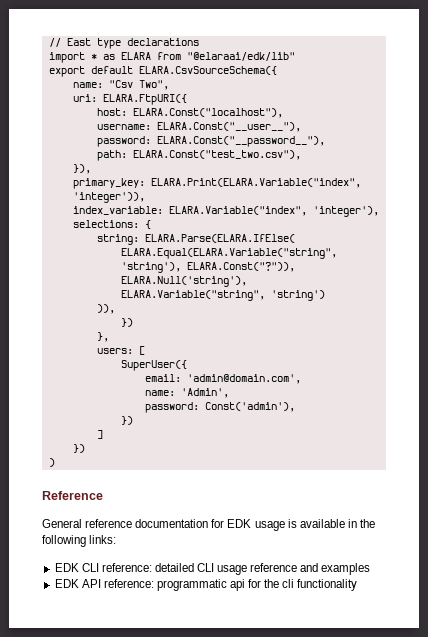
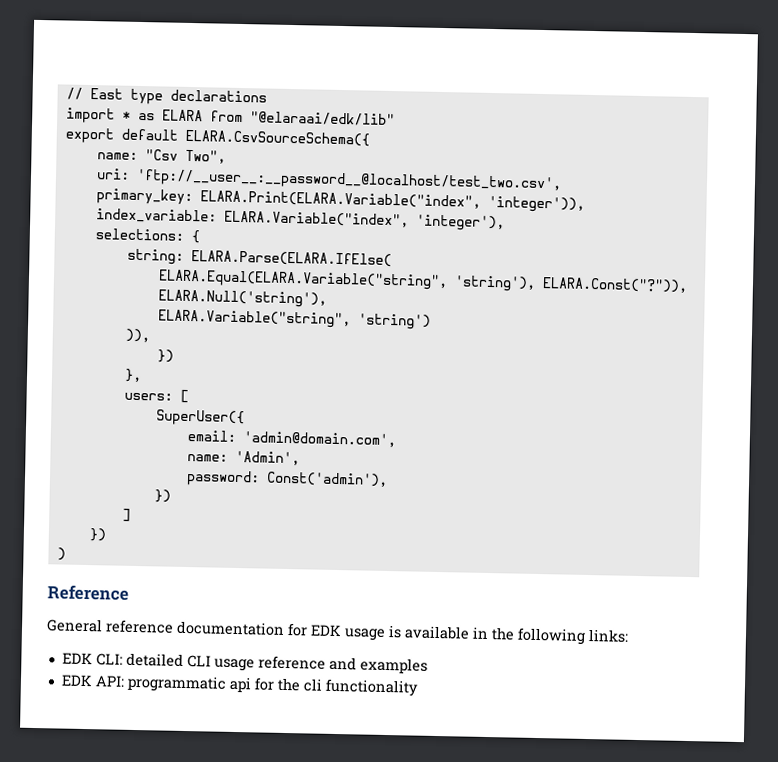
[102,94,187,105] [96,108,283,118] [96,122,301,132] [96,136,325,147] [96,150,301,161] [72,164,91,174] ELARA.FtpURI({ // host: ELARA.Const("localhost"), // username: ELARA.Const("__user__"), // password: ELARA.Const("__password__"), // path: ELARA.Const("test_two.csv"), // }), -> [135,168,562,193] 'ftp://__user__:__password__@localhost/test_two.csv',
[81,563,152,572] CLI reference: -> [95,653,123,666] CLI:
[81,579,154,588] API reference: -> [94,675,125,687] API:

